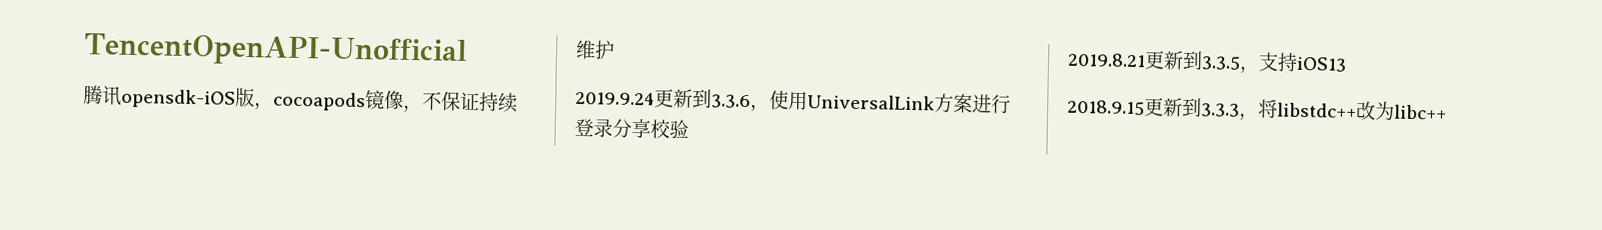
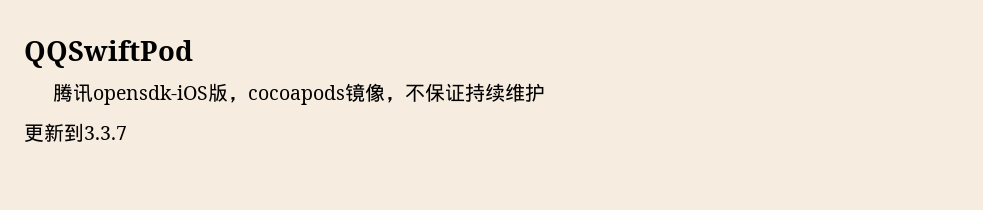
[83,33,468,68] TencentOpenAPI-Unofficial -> [24,40,193,68] QQSwiftPod
[575,88,1011,114] [574,117,689,139] [1067,50,1347,74] [1067,97,1447,121] 2019.9.24更新到3.3.6，使用UniversalLink方案进行登录分享校验 // 2019.8.21更新到3.3.5，支持iOS13 // 2018.9.15更新到3.3.3，将libstdc++改为libc++ -> [24,123,127,142] 更新到3.3.7

